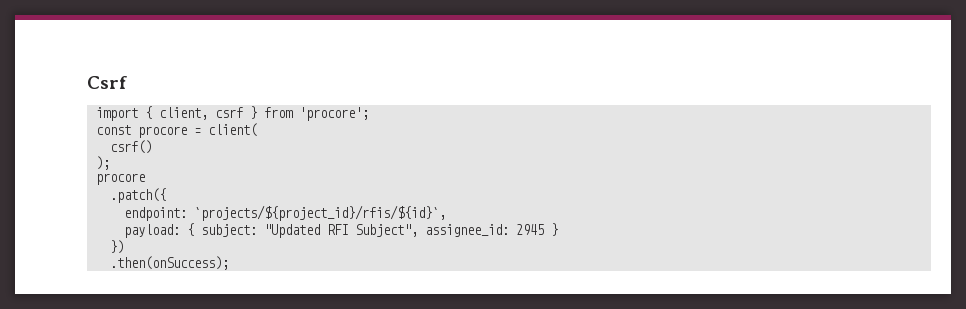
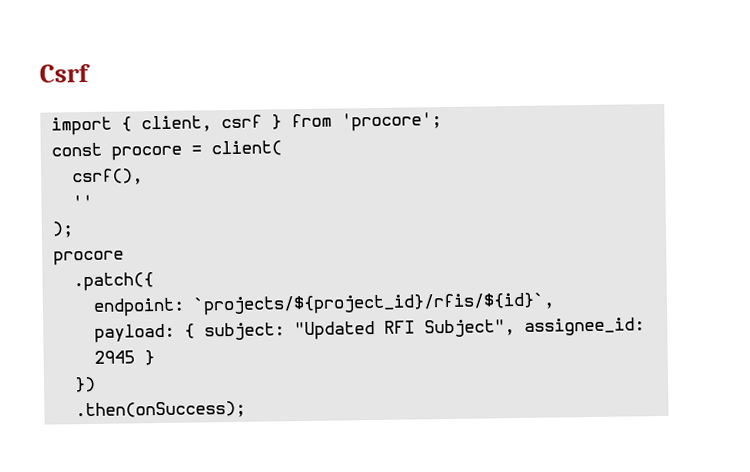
[110,140,152,154] csrf() -> [72,168,144,186] [72,194,94,209] csrf(), // ''

